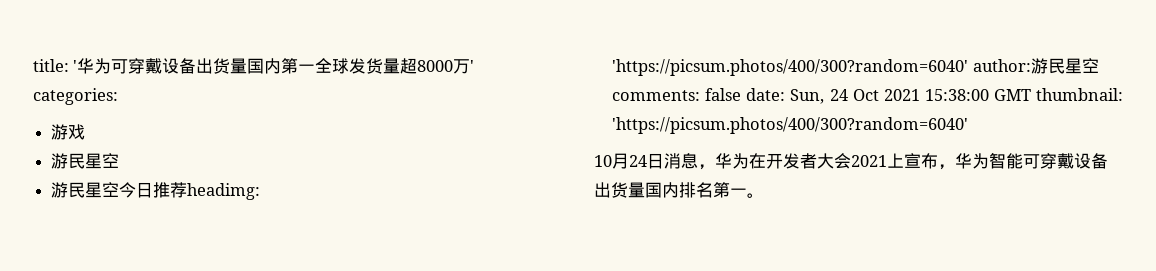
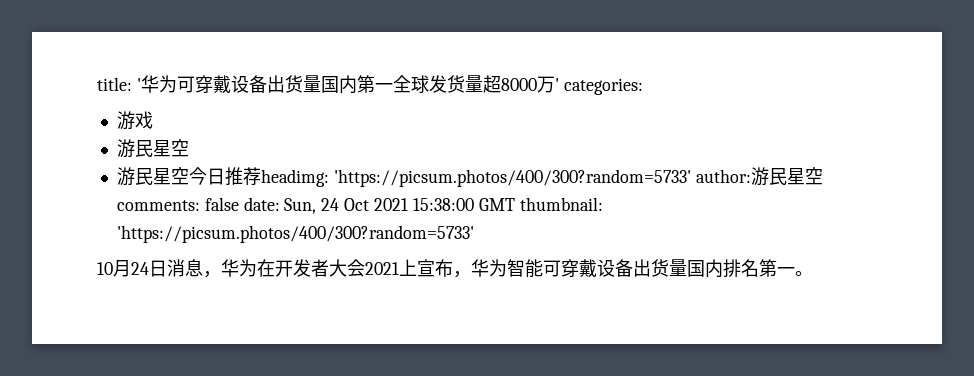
[612,59,969,76] 'https://picsum.photos/400/300?random=6040' -> [333,169,691,187] 'https://picsum.photos/400/300?random=5733'
[612,117,969,134] 'https://picsum.photos/400/300?random=6040' -> [116,225,474,243] 'https://picsum.photos/400/300?random=5733'

